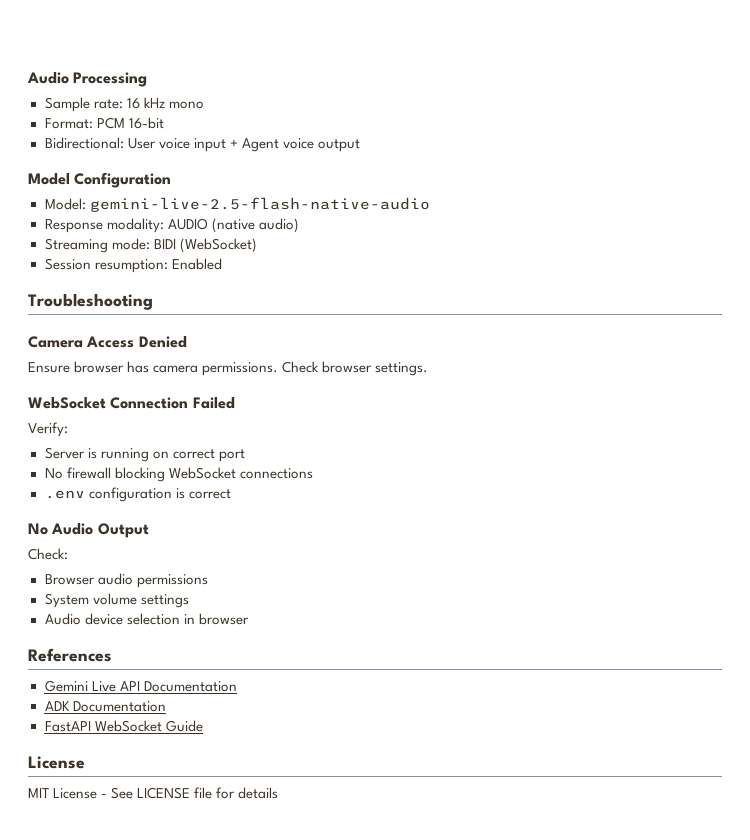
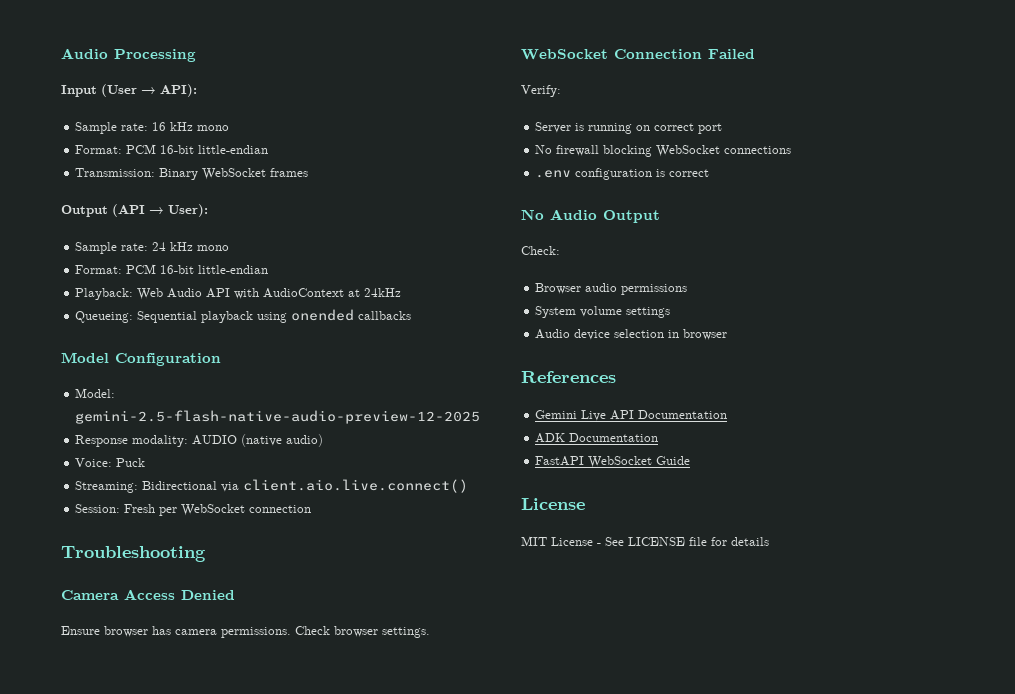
(148, 79) none -> [61,84,197,97] // Input (User → API):
[44,137,360,152] // Bidirectional: User voice input + Agent voice output -> [198,145,269,154] [75,168,309,180] [61,204,208,217] [75,242,230,254] [75,264,269,274] [75,288,402,300] [75,309,412,323] little-endian // Transmission: Binary WebSocket frames // Output (API → User): // Sample rate: 24 kHz mono // Format: PCM 16-bit little-endian // Playback: Web Audio API with AudioContext at 24kHz // Queueing: Sequential playback using onended callbacks
[89,197,430,212] gemini-live-2.5-flash-native-audio -> [75,410,481,424] gemini-2.5-flash-native-audio-preview-12-2025
[44,238,257,253] [44,258,222,273] Streaming mode: BIDI (WebSocket) // Session resumption: Enabled -> [75,458,146,467] [75,479,469,493] [75,504,312,516] Voice: Puck // Streaming: Bidirectional via client.aio.live.connect() // Session: Fresh per WebSocket connection

